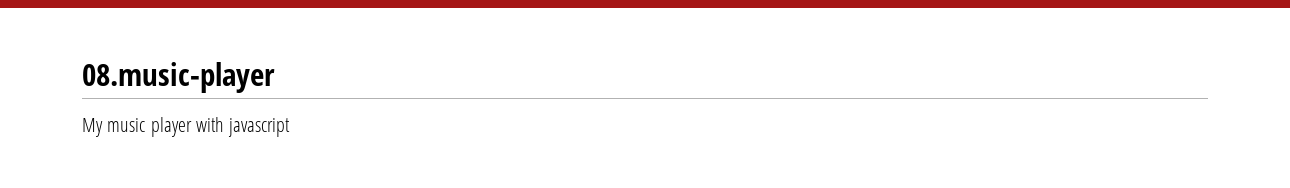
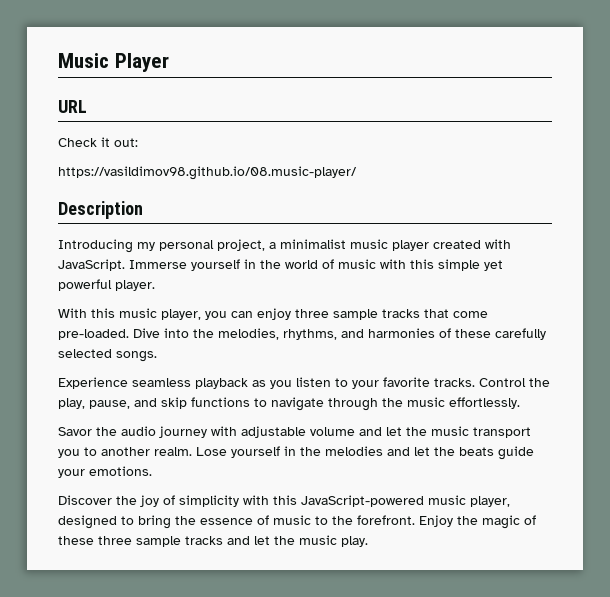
[82,62,275,93] [82,117,291,137] 08.music-player // My music player with javascript -> [58,53,169,72] [58,100,87,113] [58,137,138,147] [58,166,357,180] [58,201,143,219] [58,239,511,253] [58,259,503,271] [58,279,155,291] [58,308,488,320] [58,328,546,340] [58,349,157,362] [58,377,550,389] [58,397,520,411] [58,426,531,438] [58,446,534,460] [58,466,152,478] [58,495,510,507] [58,515,536,529] [58,535,368,547] Music Player // URL // Check it out: // https://vasildimov98.github.io/08.music-player/ // Description // Introducing my personal project, a minimalist music player created with JavaScript. Immerse yourself in the world of music with this simple yet powerful player. // With this music player, you can enjoy three sample tracks that come pre-loaded. Dive into the melodies, rhythms, and harmonies of these carefully selected songs. // Experience seamless playback as you listen to your favorite tracks. Control the play, pause, and skip functions to navigate through the music effortlessly. // Savor the audio journey with adjustable volume and let the music transport you to another realm. Lose yourself in the melodies and let the beats guide your emotions. // Discover the joy of simplicity with this JavaScript-powered music player, designed to bring the essence of music to the forefront. Enjoy the magic of these three sample tracks and let the music play.

